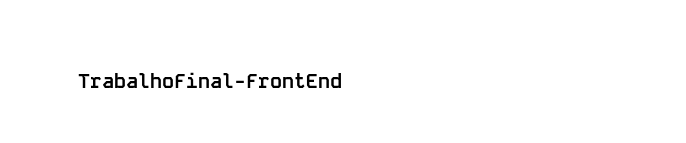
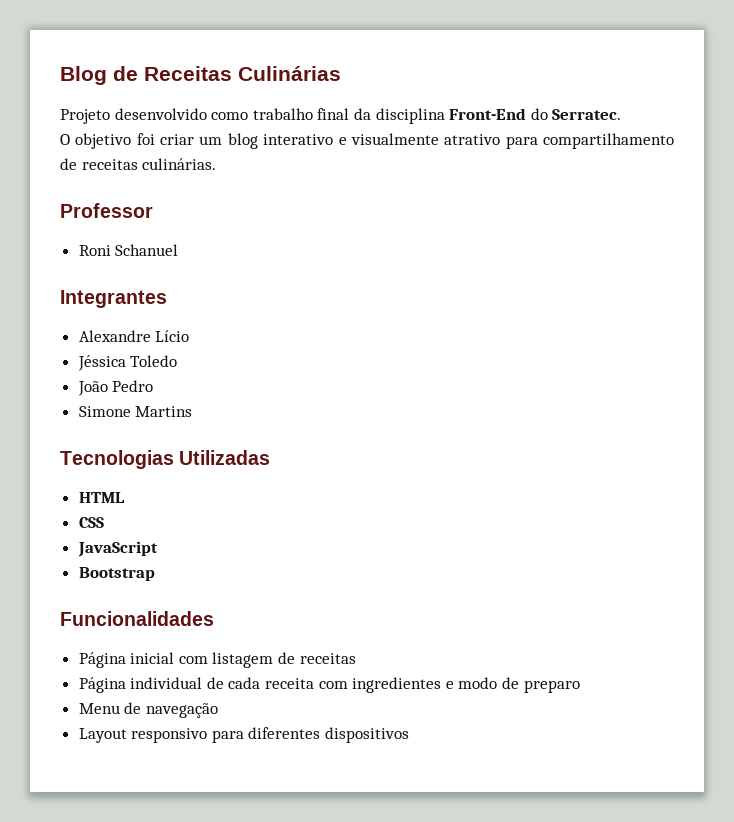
[78,72,342,88] TrabalhoFinal-FrontEnd -> [60,66,341,85] [60,108,622,124] [60,133,674,149] [60,158,217,170] [60,203,153,218] [78,244,179,256] [60,290,167,308] [78,330,190,342] [77,355,178,371] [77,380,154,396] [78,406,193,417] [60,450,271,469] [78,492,125,503] [78,517,104,528] [77,541,158,557] [78,567,155,581] [60,611,214,626] [78,652,356,668] [78,677,580,693] [78,702,218,718] [78,727,410,743] Blog de Receitas Culinárias // Projeto desenvolvido como trabalho final da disciplina Front-End do Serratec. // O objetivo foi criar um blog interativo e visualmente atrativo para compartilhamento de receitas culinárias. // Professor // Roni Schanuel // Integrantes // Alexandre Lício // Jéssica Toledo // João Pedro // Simone Martins // Tecnologias Utilizadas // HTML // CSS // JavaScript // Bootstrap // Funcionalidades // Página inicial com listagem de receitas // Página individual de cada receita com ingredientes e modo de preparo // Menu de navegação // Layout responsivo para diferentes dispositivos

